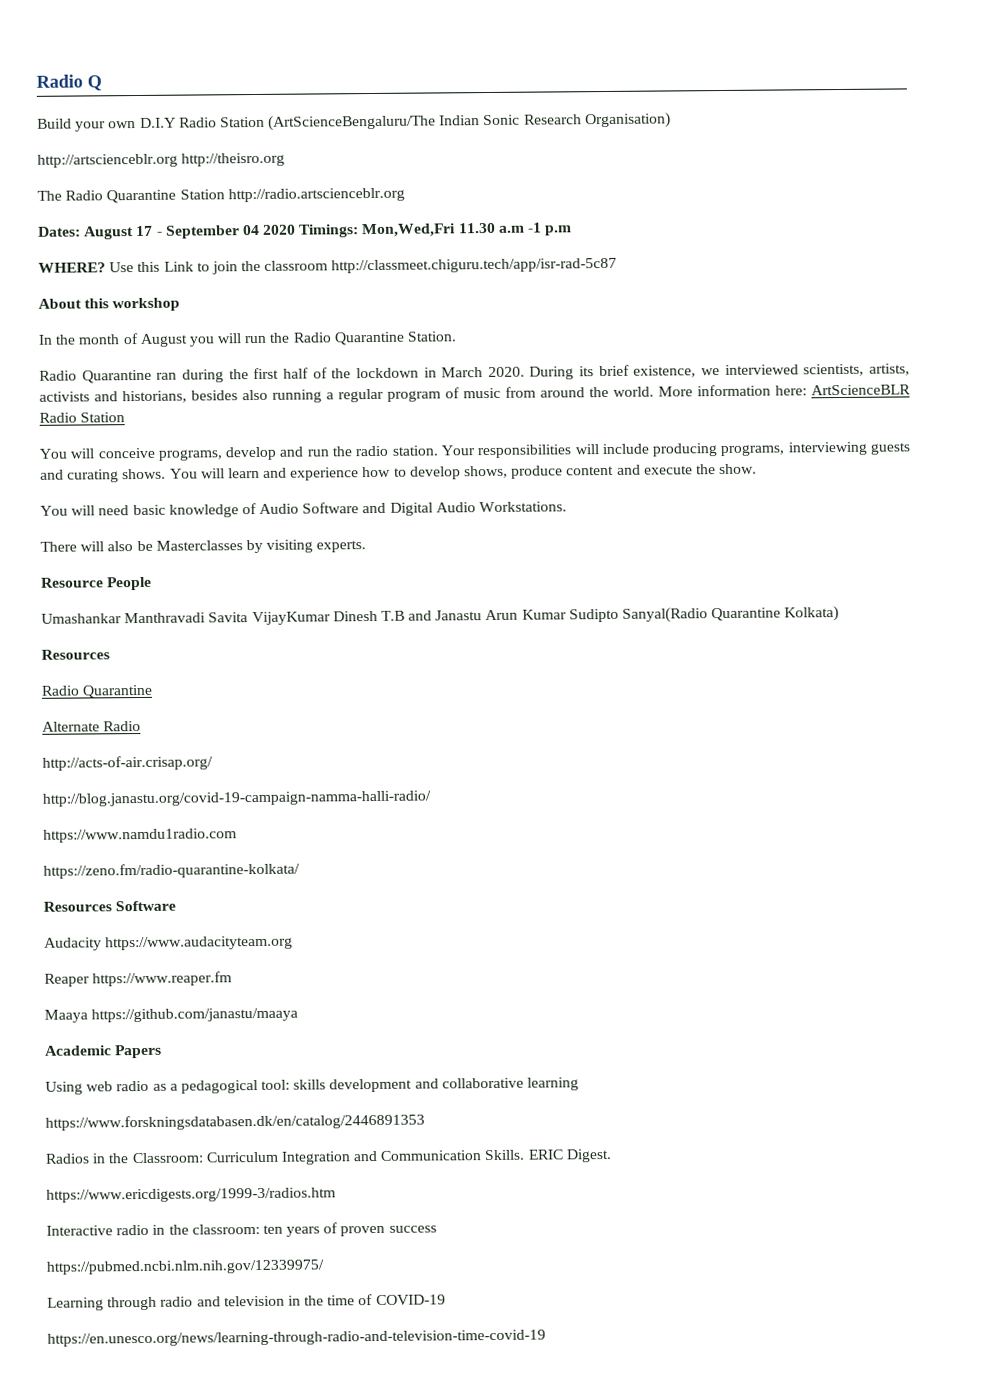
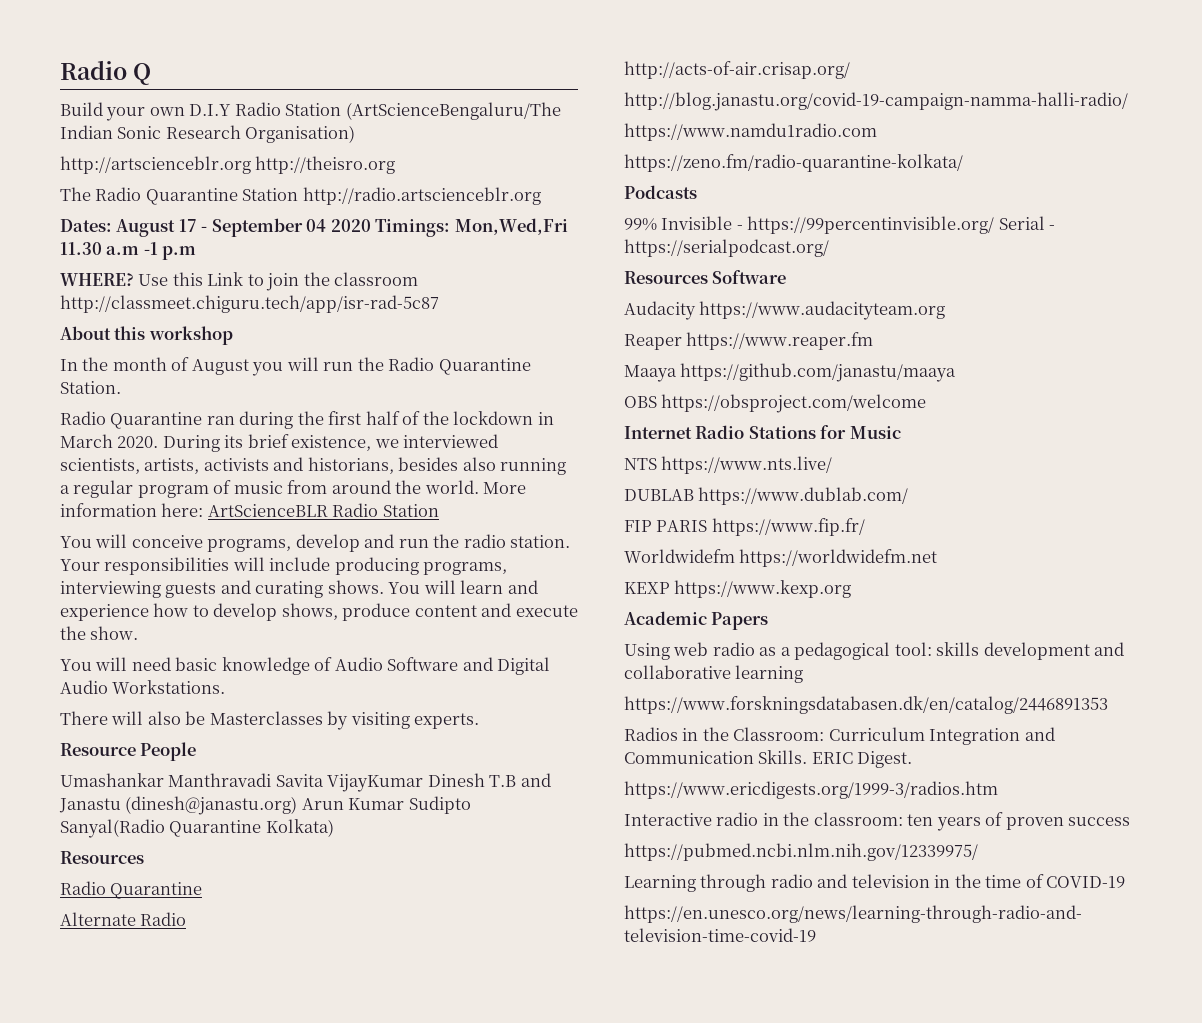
(483, 615) none -> [125,796,298,815] (dinesh@janastu.org)
(300, 870) none -> [624,185,697,199] [624,216,1056,234] [624,239,829,257] // Podcasts // 99% Invisible - https://99percentinvisible.org/ Serial - https://serialpodcast.org/
(299, 1015) none -> [624,394,927,413] [624,425,901,439] [624,456,833,474] [624,487,909,505] [624,518,865,536] [624,549,938,567] [624,580,852,598] // OBS https://obsproject.com/welcome // Internet Radio Stations for Music // NTS https://www.nts.live/ // DUBLAB https://www.dublab.com/ // FIP PARIS https://www.fip.fr/ // Worldwidefm https://worldwidefm.net // KEXP https://www.kexp.org

